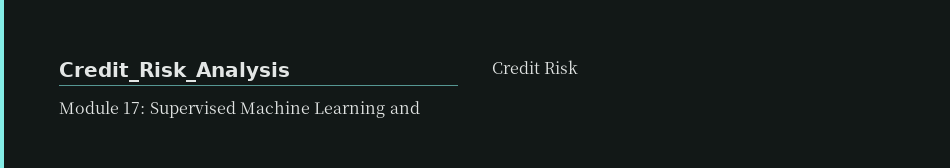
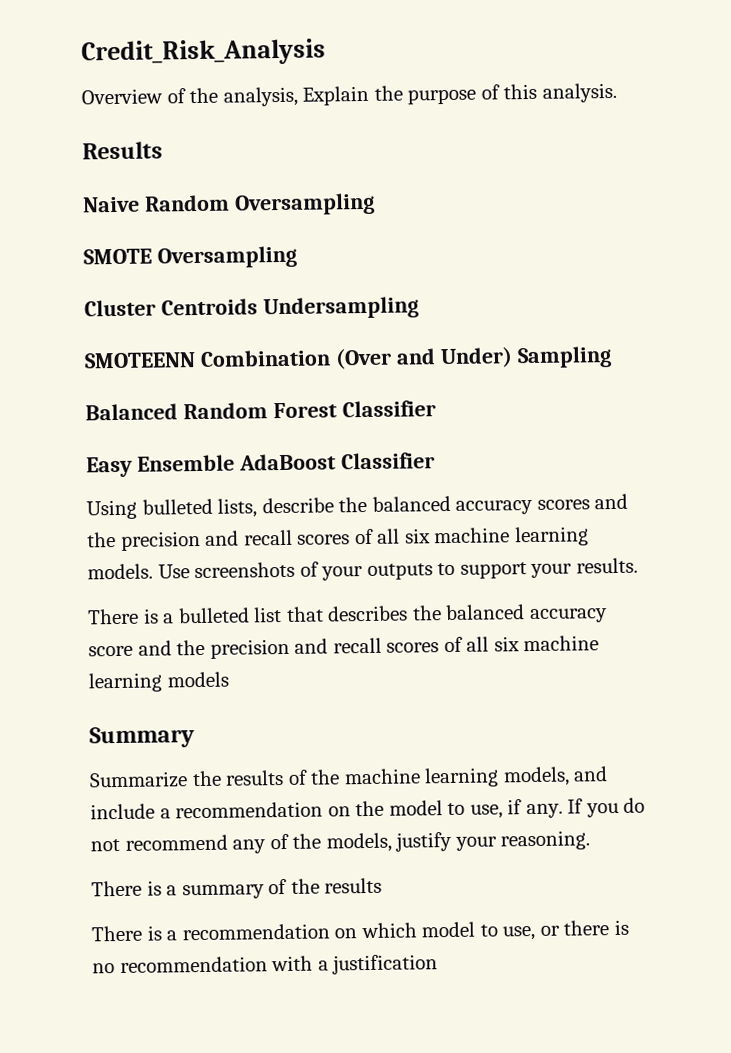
[59,101,420,118] [492,60,579,74] Module 17: Supervised Machine Learning and Credit Risk -> [81,82,617,107] [82,141,163,160] [83,192,375,216] [83,245,297,269] [84,296,419,320] [84,346,612,370] [85,400,436,421] [86,452,435,478] [86,493,629,520] [87,526,589,551] [87,557,638,581] [87,604,608,625] [88,635,600,659] [88,671,229,693] [89,726,195,749] [89,766,609,789] [90,797,646,820] [90,830,591,854] [91,877,383,900] [91,919,629,942] [92,954,439,975] Overview of the analysis, Explain the purpose of this analysis. // Results // Naive Random Oversampling // SMOTE Oversampling // Cluster Centroids Undersampling // SMOTEENN Combination (Over and Under) Sampling // Balanced Random Forest Classifier // Easy Ensemble AdaBoost Classifier // Using bulleted lists, describe the balanced accuracy scores and the precision and recall scores of all six machine learning models. Use screenshots of your outputs to support your results. // There is a bulleted list that describes the balanced accuracy score and the precision and recall scores of all six machine learning models // Summary // Summarize the results of the machine learning models, and include a recommendation on the model to use, if any. If you do not recommend any of the models, justify your reasoning. // There is a summary of the results // There is a recommendation on which model to use, or there is no recommendation with a justification

